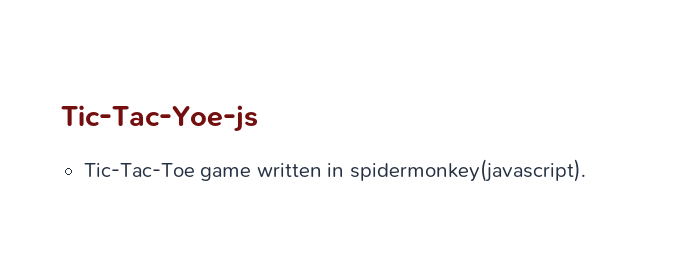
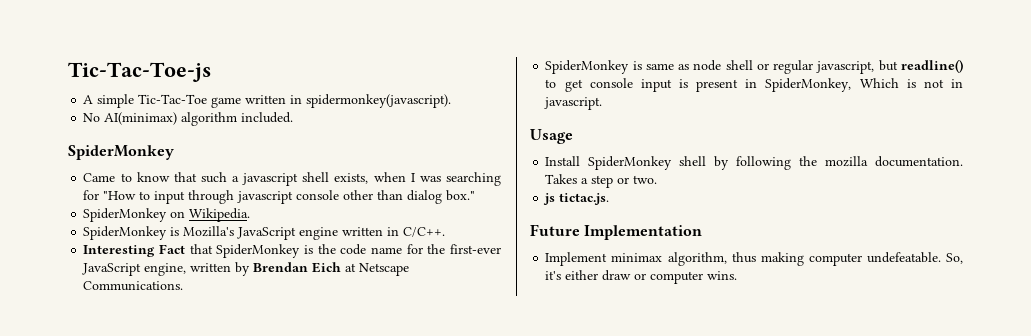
[61,105,258,132] Tic-Tac-Yoe-js // -> [68,62,211,82] [83,94,135,108] Tic-Tac-Toe-js // A simple
(586, 170) none -> [83,112,294,126] [68,145,174,160] [83,172,501,186] [83,190,476,204] [83,208,251,222] [83,226,446,240] [83,244,502,258] [82,262,410,276] [83,281,184,291] [545,59,963,74] [545,78,963,92] [544,97,603,110] [530,129,573,144] [545,156,963,170] [545,174,658,188] [543,193,610,205] [530,224,703,240] [545,252,963,266] [545,270,738,284] // No AI(minimax) algorithm included. // SpiderMonkey // Came to know that such a javascript shell exists, when I was searching for "How to input through javascript console other than dialog box." // SpiderMonkey on Wikipedia. // SpiderMonkey is Mozilla's JavaScript engine written in C/C++. // Interesting Fact that SpiderMonkey is the code name for the first-ever JavaScript engine, written by Brendan Eich at Netscape Communications. // SpiderMonkey is same as node shell or regular javascript, but readline() to get console input is present in SpiderMonkey, Which is not in javascript. // Usage // Install SpiderMonkey shell by following the mozilla documentation. Takes a step or two. // js tictac.js. // Future Implementation // Implement minimax algorithm, thus making computer undefeatable. So, it's either draw or computer wins.

